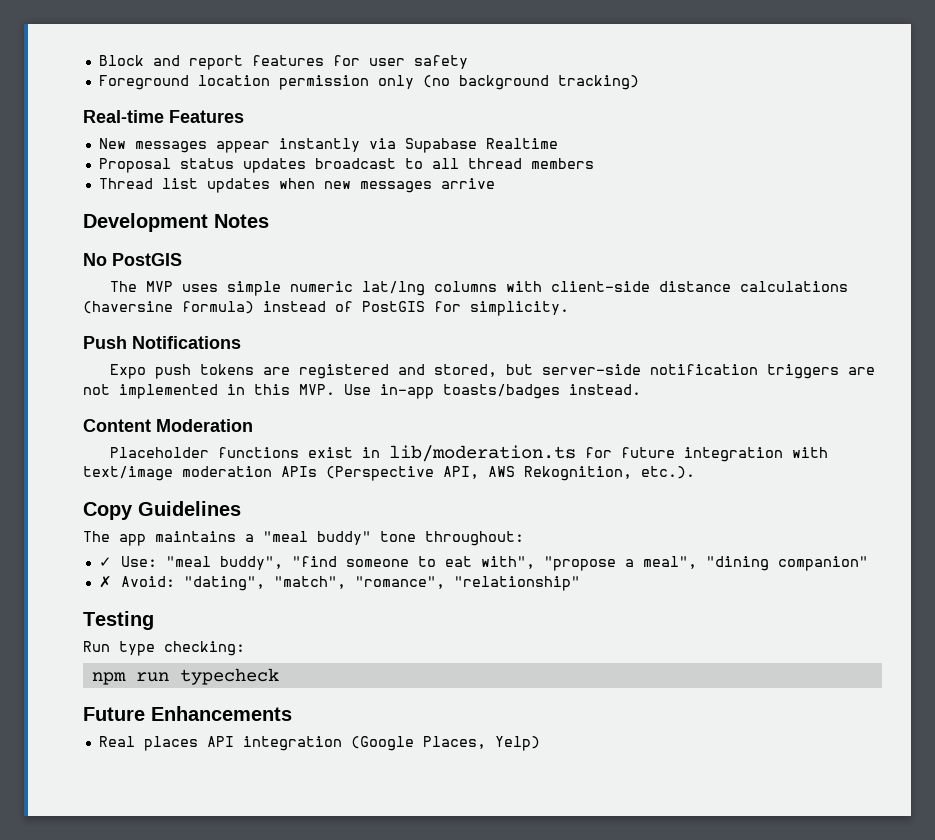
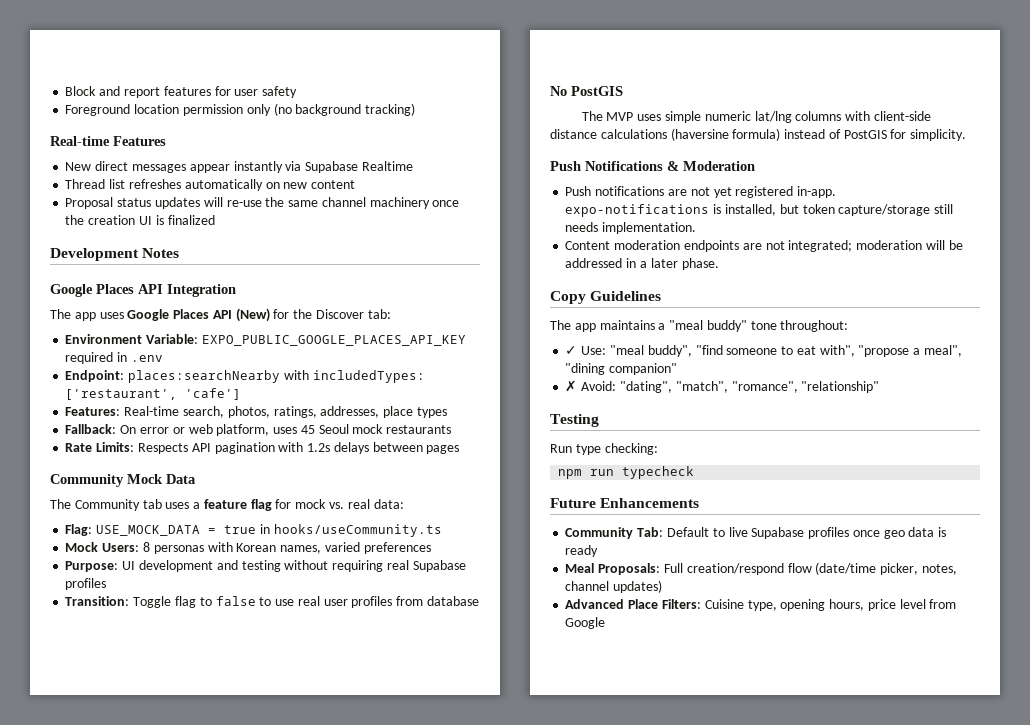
(126, 143) none -> [95,161,129,171] direct
[98,158,594,173] [98,178,495,193] [83,213,269,232] Proposal status updates broadcast to all thread members // Thread list updates when new messages arrive // Development Notes -> [65,179,356,191] [65,197,460,209] [65,215,215,225] [50,248,180,261] [50,284,236,297] [50,308,391,322] [65,334,466,346] [65,352,163,364] [65,370,425,383] [65,388,242,400] [65,406,447,418] [65,424,452,436] [65,442,460,454] [50,474,196,487] [50,499,404,511] [65,524,442,537] [65,542,431,554] [65,560,466,572] [65,578,107,590] [65,596,479,608] Thread list refreshes automatically on new content // Proposal status updates will re-use the same channel machinery once the creation UI is finalized // Development Notes // Google Places API Integration // The app uses Google Places API (New) for the Discover tab: // Environment Variable: EXPO_PUBLIC_GOOGLE_PLACES_API_KEY required in .env // Endpoint: places:searchNearby with includedTypes: ['restaurant', 'cafe'] // Features: Real-time search, photos, ratings, addresses, place types // Fallback: On error or web platform, uses 45 Seoul mock restaurants // Rate Limits: Respects API pagination with 1.2s delays between pages // Community Mock Data // The Community tab uses a feature flag for mock vs. real data: // Flag: USE_MOCK_DATA = true in hooks/useCommunity.ts // Mock Users: 8 personas with Korean names, varied preferences // Purpose: UI development and testing without requiring real Supabase profiles // Transition: Toggle flag to false to use real user profiles from database
[110,364,876,379] [83,384,641,399] [83,419,253,432] [110,445,829,462] [83,466,695,481] // Expo push tokens are registered and stored, but server-side notification triggers are not implemented in this MVP. Use in-app toasts/badges instead. // Content Moderation // Placeholder functions exist in lib/moderation.ts for future integration with text/image moderation APIs (Perspective API, AWS Rekognition, etc.). -> [667,161,755,171] [565,186,837,198] [565,204,954,217] [565,222,697,234] [565,240,963,252] [565,258,719,270] & Moderation // Push notifications are not yet registered in-app. expo-notifications is installed, but token capture/storage still needs implementation. // Content moderation endpoints are not integrated; moderation will be addressed in a later phase.
[98,736,540,751] Real places API integration (Google Places, Yelp) -> [565,527,947,539] [565,545,599,557] [565,562,957,575] [565,580,663,593] [565,599,957,611] [565,617,606,629] Community Tab: Default to live Supabase profiles once geo data is ready // Meal Proposals: Full creation/respond flow (date/time picker, notes, channel updates) // Advanced Place Filters: Cuisine type, opening hours, price level from Google

